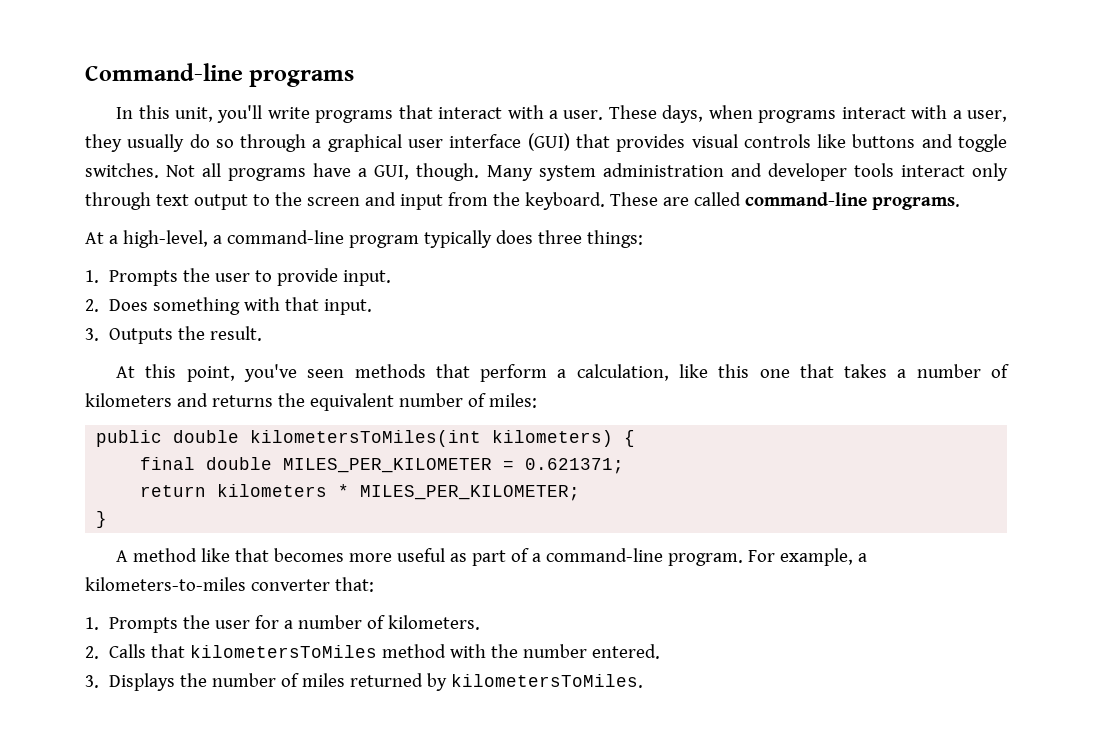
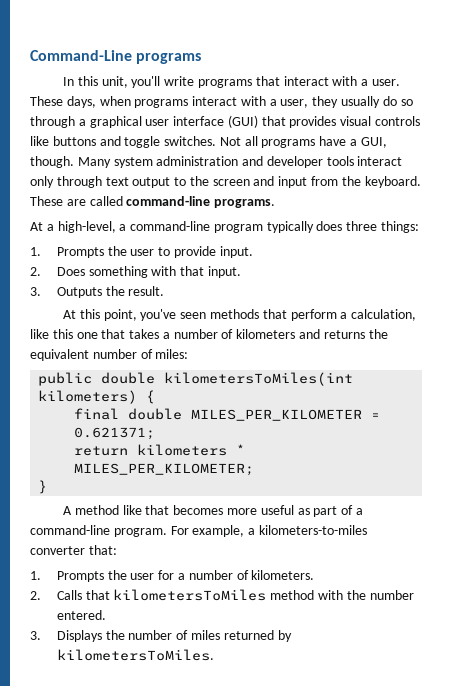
[85,63,243,81] Command-line -> [30,50,132,61] Command-Line

